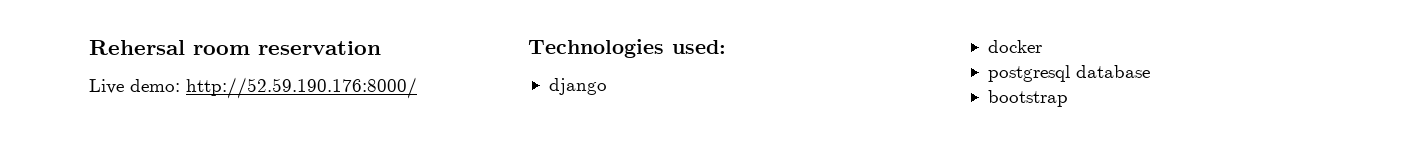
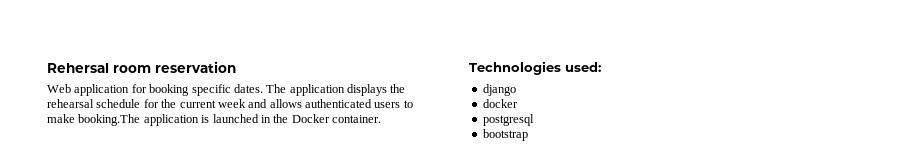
[89,77,417,99] Live demo: http://52.59.190.176:8000/ -> [47,84,406,96] [47,99,413,108] [47,114,381,126] Web application for booking specific dates. The application displays the rehearsal schedule for the current week and allows authenticated users to make booking.The application is launched in the Docker container.
[1075,65,1150,78] database -> (534, 120) none

